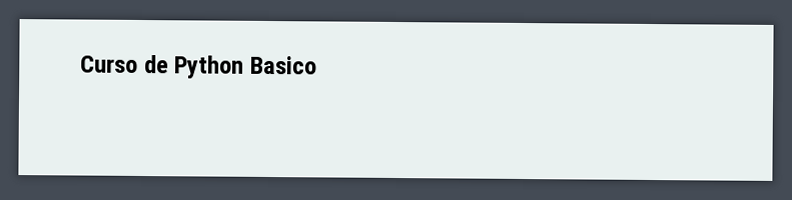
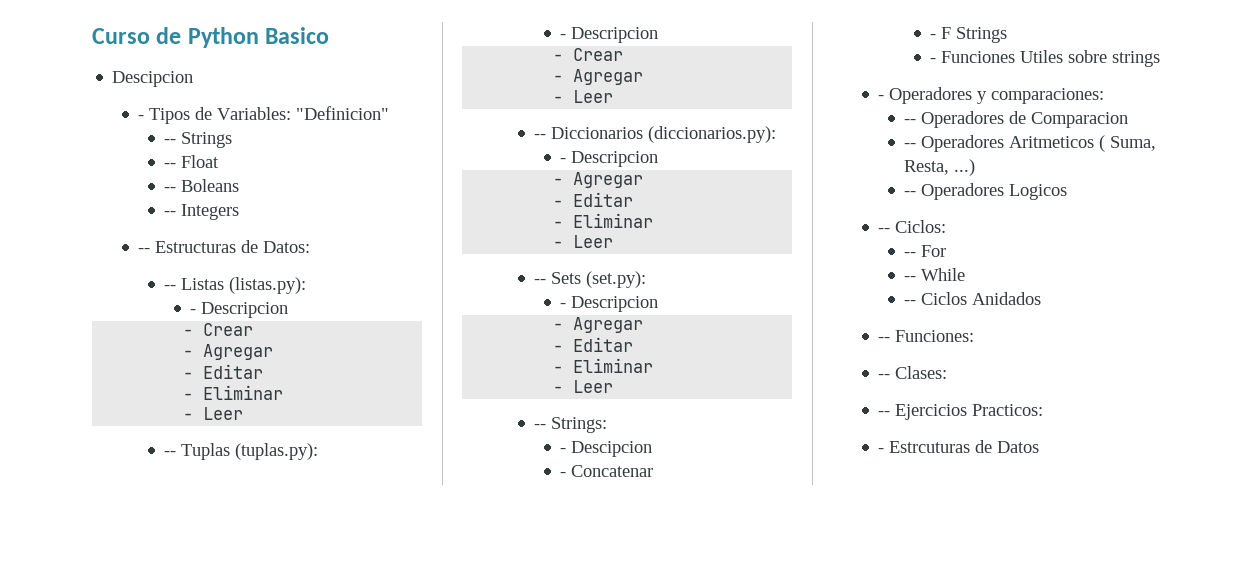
(317, 65) none -> [112,71,194,87] [138,106,390,124] [164,132,233,148] [164,155,220,168] [164,179,240,192] [164,204,240,220] [138,240,311,253] [164,277,307,294] [190,302,289,318] [183,323,254,336] [183,344,274,360] [183,364,264,379] [183,385,284,400] [183,407,244,420] [164,443,319,460] [560,27,659,43] [553,48,624,61] [553,69,644,85] [553,90,614,103] [534,126,777,143] [560,151,659,167] [553,172,644,188] [553,192,634,207] [553,213,654,228] [553,235,614,248] [534,271,647,288] [560,296,659,312] [553,317,644,333] [553,337,634,352] [553,358,654,373] [553,380,614,393] [534,417,608,433] [560,441,653,457] [560,465,654,477] [930,27,1008,43] [930,50,1161,67] [878,87,1105,104] [904,111,1129,128] [904,135,1157,152] [904,159,976,176] [904,183,1068,200] [878,220,947,233] [904,245,947,257] [904,268,966,281] [904,292,1042,305] [878,330,975,342] [878,366,948,379] [878,404,1044,420] [878,440,1040,453] // Descipcion // - Tipos de Variables: "Definicion" // -- Strings // -- Float // -- Boleans // -- Integers // -- Estructuras de Datos: // -- Listas (listas.py): // - Descripcion // - Crear // - Agregar // - Editar // - Eliminar // - Leer // -- Tuplas (tuplas.py): // - Descripcion // - Crear // - Agregar // - Leer // -- Diccionarios (diccionarios.py): // - Descripcion // - Agregar // - Editar // - Eliminar // - Leer // -- Sets (set.py): // - Descripcion // - Agregar // - Editar // - Eliminar // - Leer // -- Strings: // - Descipcion // - Concatenar // - F Strings // - Funciones Utiles sobre strings // - Operadores y comparaciones: // -- Operadores de Comparacion // -- Operadores Aritmeticos ( Suma, Resta, ...) // -- Operadores Logicos // -- Ciclos: // -- For // -- While // -- Ciclos Anidados // -- Funciones: // -- Clases: // -- Ejercicios Practicos: // - Estrcuturas de Datos

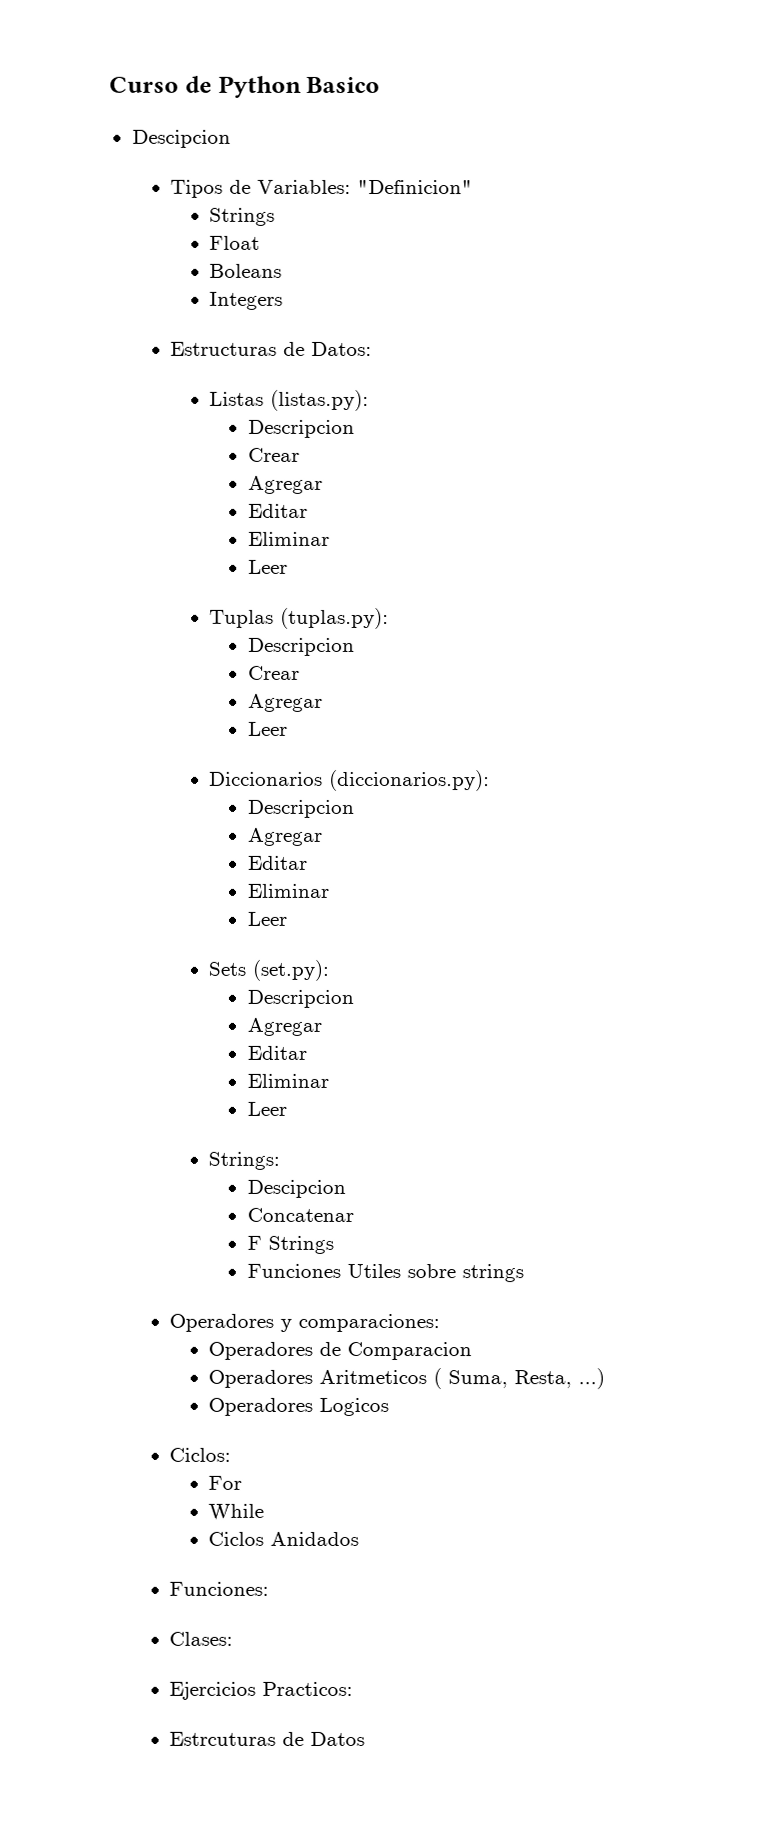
[138,115,145,120] - -> (231, 138) none
[164,132,233,148] [164,163,177,168] -- Strings // -- -> [209,207,276,226] Strings //
[164,187,177,192] -- -> (261, 242) none
[164,211,177,216] -- -> (283, 270) none
[138,248,151,253] -- -> (284, 300) none
[164,285,177,290] -- -> (373, 348) none
[190,302,289,318] [183,323,254,336] [183,344,274,360] [183,364,264,379] [183,385,284,400] [183,407,244,420] [164,451,177,456] - Descripcion // - Crear // - Agregar // - Editar // - Eliminar // - Leer // -- -> [247,419,355,438] [247,447,300,462] [247,475,323,494] [247,503,308,518] [247,531,330,546] [247,559,288,574] Descripcion // Crear // Agregar // Editar // Eliminar // Leer //
[560,27,659,43] [553,48,624,61] [553,69,644,85] [553,90,614,103] [534,134,547,139] - Descripcion // - Crear // - Agregar // - Leer // -- -> [247,637,355,656] [247,665,300,680] [247,693,323,712] [247,721,288,736] Descripcion // Crear // Agregar // Leer //
[560,151,659,167] [553,172,644,188] [553,192,634,207] [553,213,654,228] [553,235,614,248] [534,279,547,284] - Descripcion // - Agregar // - Editar // - Eliminar // - Leer // -- -> [247,799,355,818] [247,827,323,846] [247,855,308,870] [247,883,330,898] [246,911,287,926] Descripcion // Agregar // Editar // Eliminar // Leer //
[560,296,659,312] [553,317,644,333] [553,337,634,352] [553,358,654,373] [553,380,614,393] [534,424,547,429] - Descripcion // - Agregar // - Editar // - Eliminar // - Leer // -- -> [246,989,354,1008] [246,1017,322,1036] [246,1045,307,1060] [246,1073,329,1088] [246,1101,287,1116] Descripcion // Agregar // Editar // Eliminar // Leer //
[560,441,653,457] [560,472,567,477] - Descipcion // - -> [246,1179,346,1198] Descipcion //
[930,34,937,39] - -> (354, 1214) none
[930,58,937,63] - -> (334, 1244) none
[878,95,885,100] - -> (524, 1273) none
[904,119,917,124] -- -> (441, 1323) none
[904,143,917,148] -- -> (473, 1351) none
[904,191,917,196] -- -> (606, 1379) none
[878,228,891,233] -- -> (390, 1407) none
[904,252,917,257] -- -> (232, 1454) none
[904,276,917,281] -- -> (243, 1482) none
[904,300,917,305] -- -> (265, 1511) none
[878,337,891,342] -- -> (360, 1538) none
[878,374,891,379] -- -> (270, 1588) none
[878,411,891,416] -- -> (234, 1638) none
[878,448,885,453] - -> (354, 1688) none

